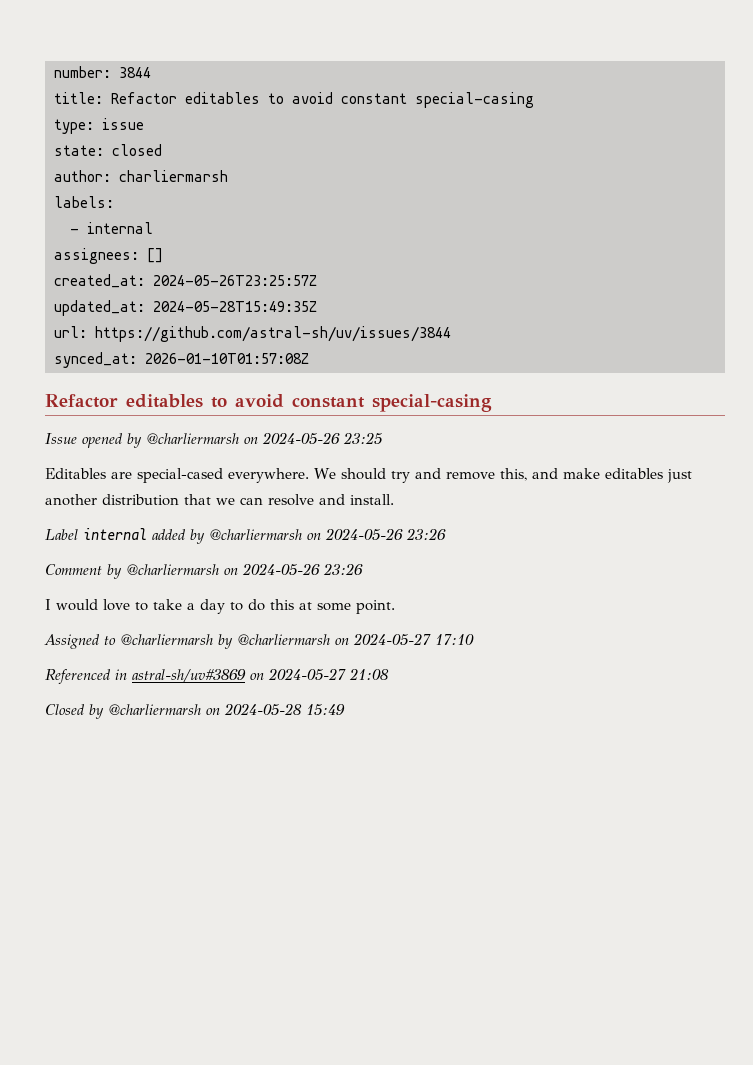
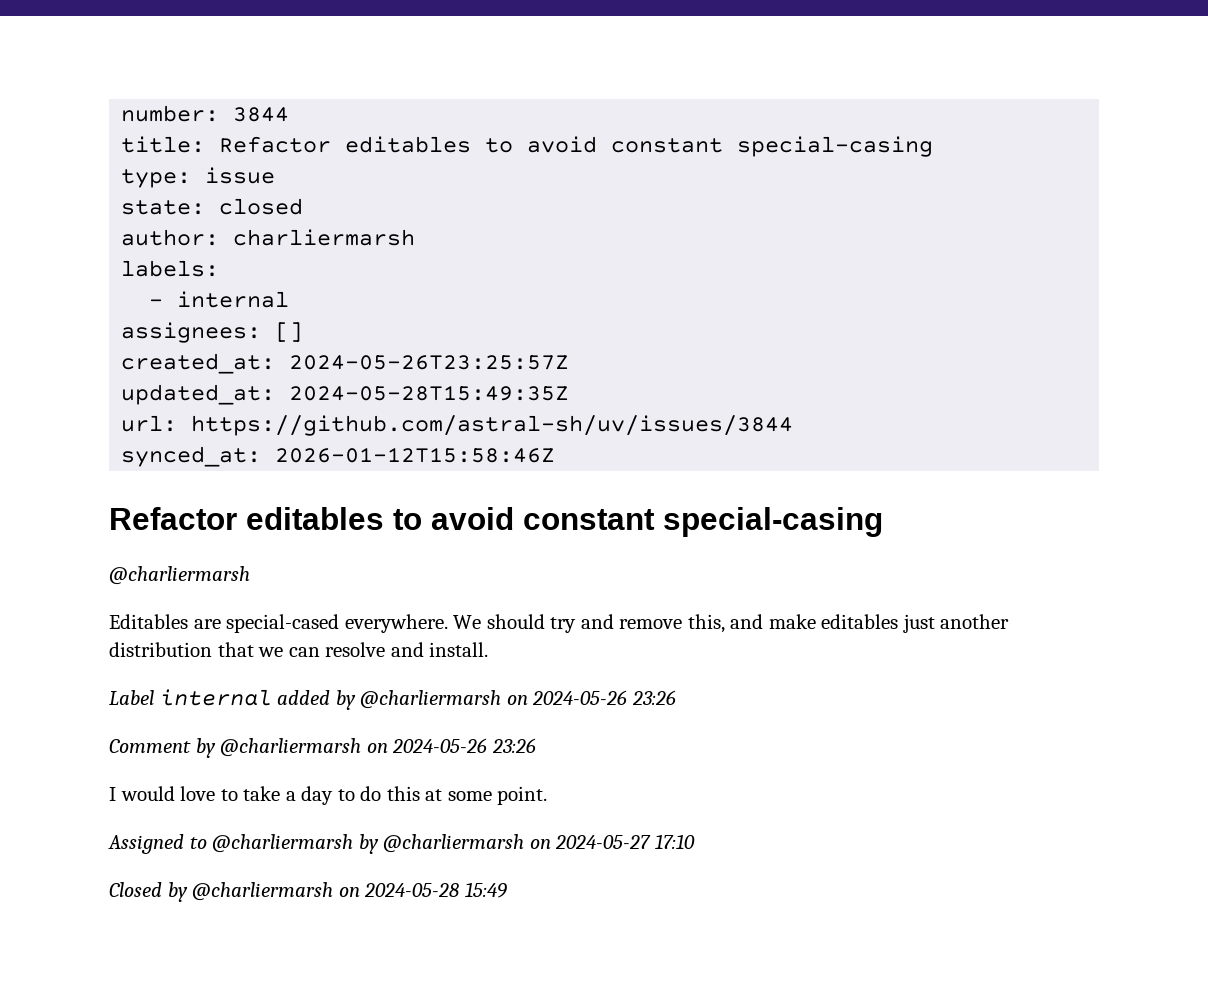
[145,353,309,364] [45,394,492,412] [45,432,382,448] 2026-01-10T01:57:08Z // Refactor editables to avoid constant special-casing // Issue opened by @charliermarsh on 2024-05-26 23:25 -> [275,447,556,463] [109,507,883,537] [109,566,250,585] 2026-01-12T15:58:46Z // Refactor editables to avoid constant special-casing // @charliermarsh
[45,668,389,684] // Referenced in astral-sh/uv#3869 on 2024-05-27 21:08 -> (695, 841) none

